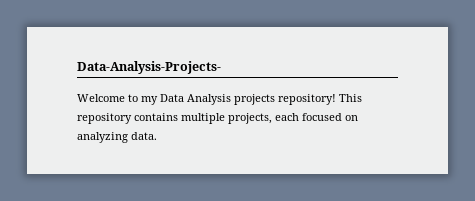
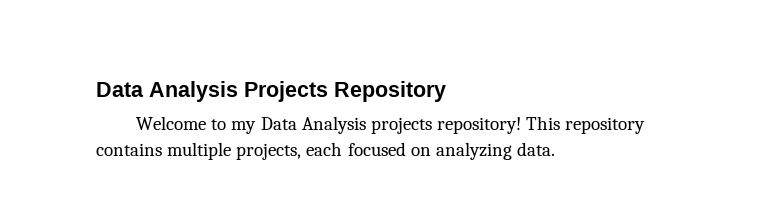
[77,61,221,74] Data-Analysis-Projects- -> [96,81,446,102] Data Analysis Projects Repository

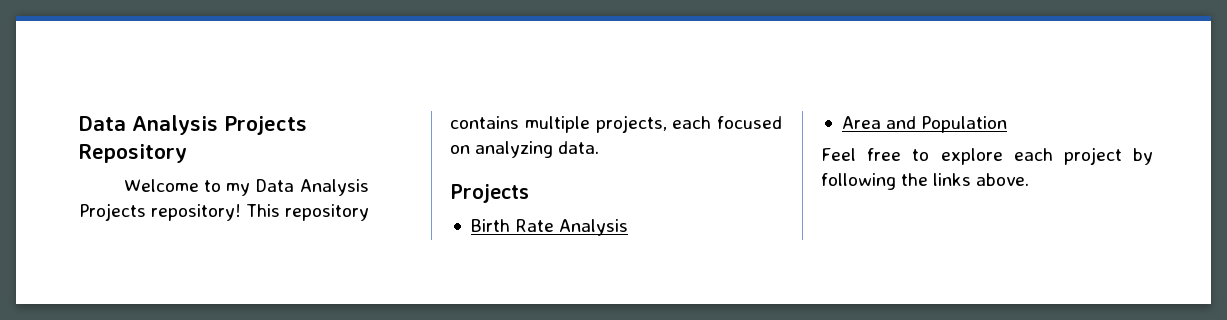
[370,117,432,134] projects -> [79,203,146,221] Projects
(555, 149) none -> [450,184,529,203] [470,219,629,236] [841,116,1008,133] [821,147,1153,165] [821,173,1030,190] // Projects // Birth Rate Analysis // Area and Population // Feel free to explore each project by following the links above.

